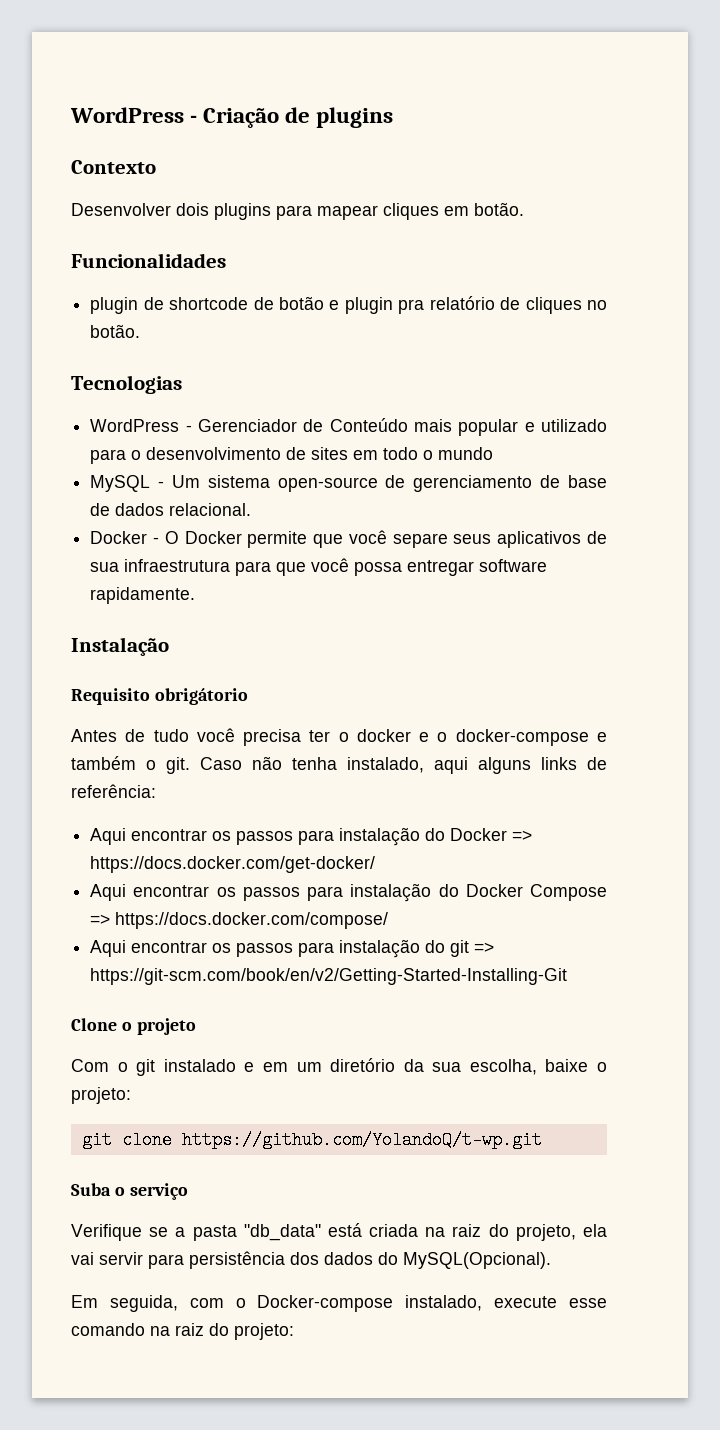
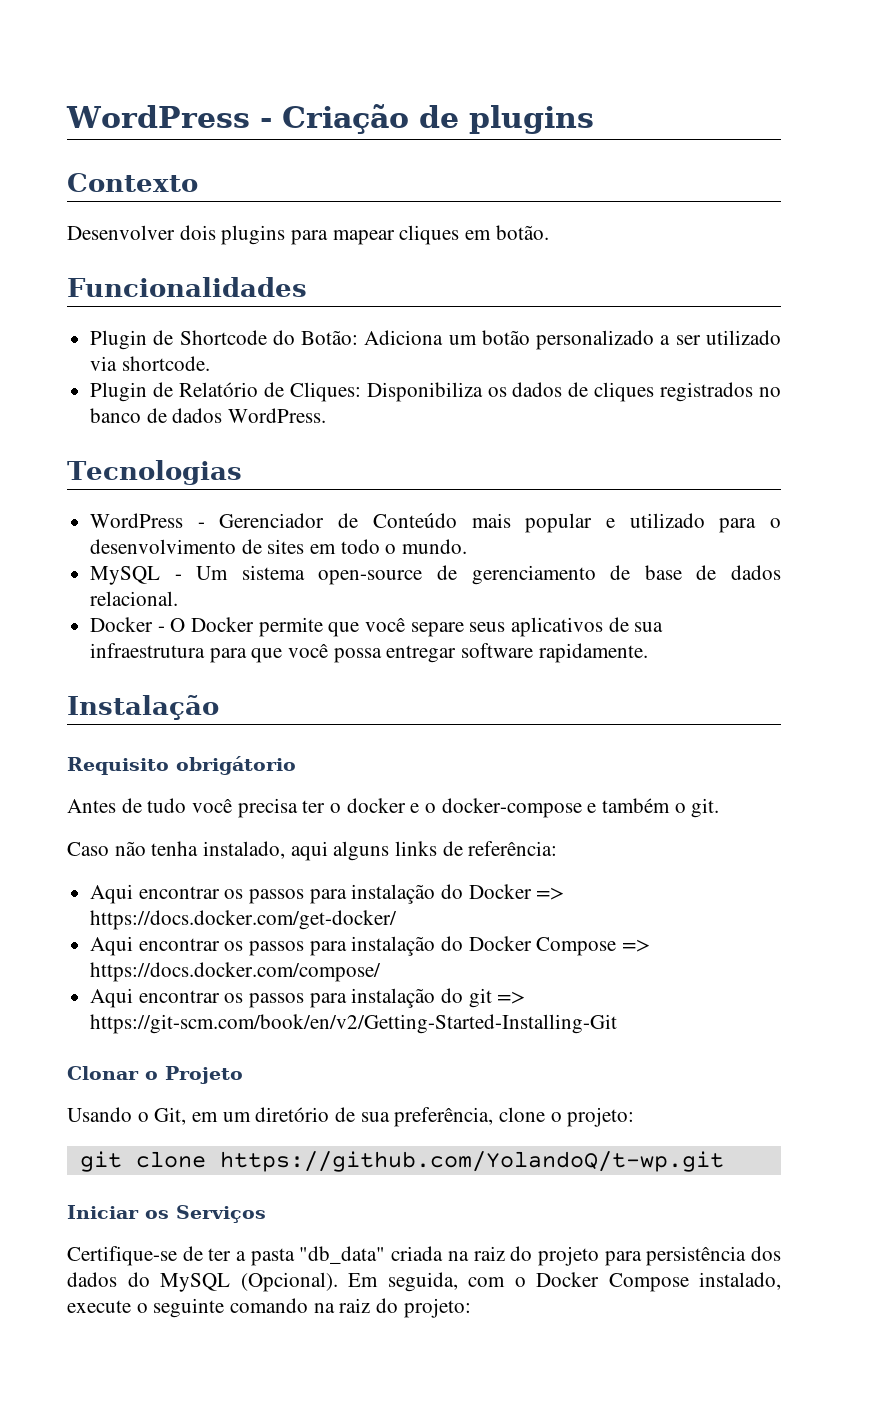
[90,296,607,314] [90,324,141,338] plugin de shortcode de botão e plugin pra relatório de cliques no botão. -> [90,330,781,350] [90,356,210,371] [90,382,781,402] [90,408,327,423] Plugin de Shortcode do Botão: Adiciona um botão personalizado a ser utilizado via shortcode. // Plugin de Relatório de Cliques: Disponibiliza os dados de cliques registrados no banco de dados WordPress.
[438,447,494,460] mundo -> [402,539,468,554] mundo.
(190, 765) none -> (720, 808) //
[71,1018,196,1035] [71,1058,589,1076] Clone o projeto // Com o git instalado e em um diretório da sua escolha, baixe -> [67,1066,243,1084] [67,1107,546,1127] Clonar o Projeto // Usando o Git, em um diretório de sua preferência, clone
[71,1183,188,1200] [71,1224,169,1241] Suba o serviço // Verifique se -> [67,1205,266,1223] [67,1246,232,1266] Iniciar os Serviços // Certifique-se de ter
[327,1223,362,1237] está -> (386, 1255) none
[515,1224,607,1241] [71,1252,143,1265] projeto, ela vai servir -> [537,1246,599,1266] projeto
[403,1252,551,1269] MySQL(Opcional). // -> [160,1272,338,1292] MySQL (Opcional).
[257,1295,607,1312] Docker-compose instalado, execute esse -> [536,1272,781,1292] [67,1298,225,1318] Docker Compose instalado, execute o seguinte

